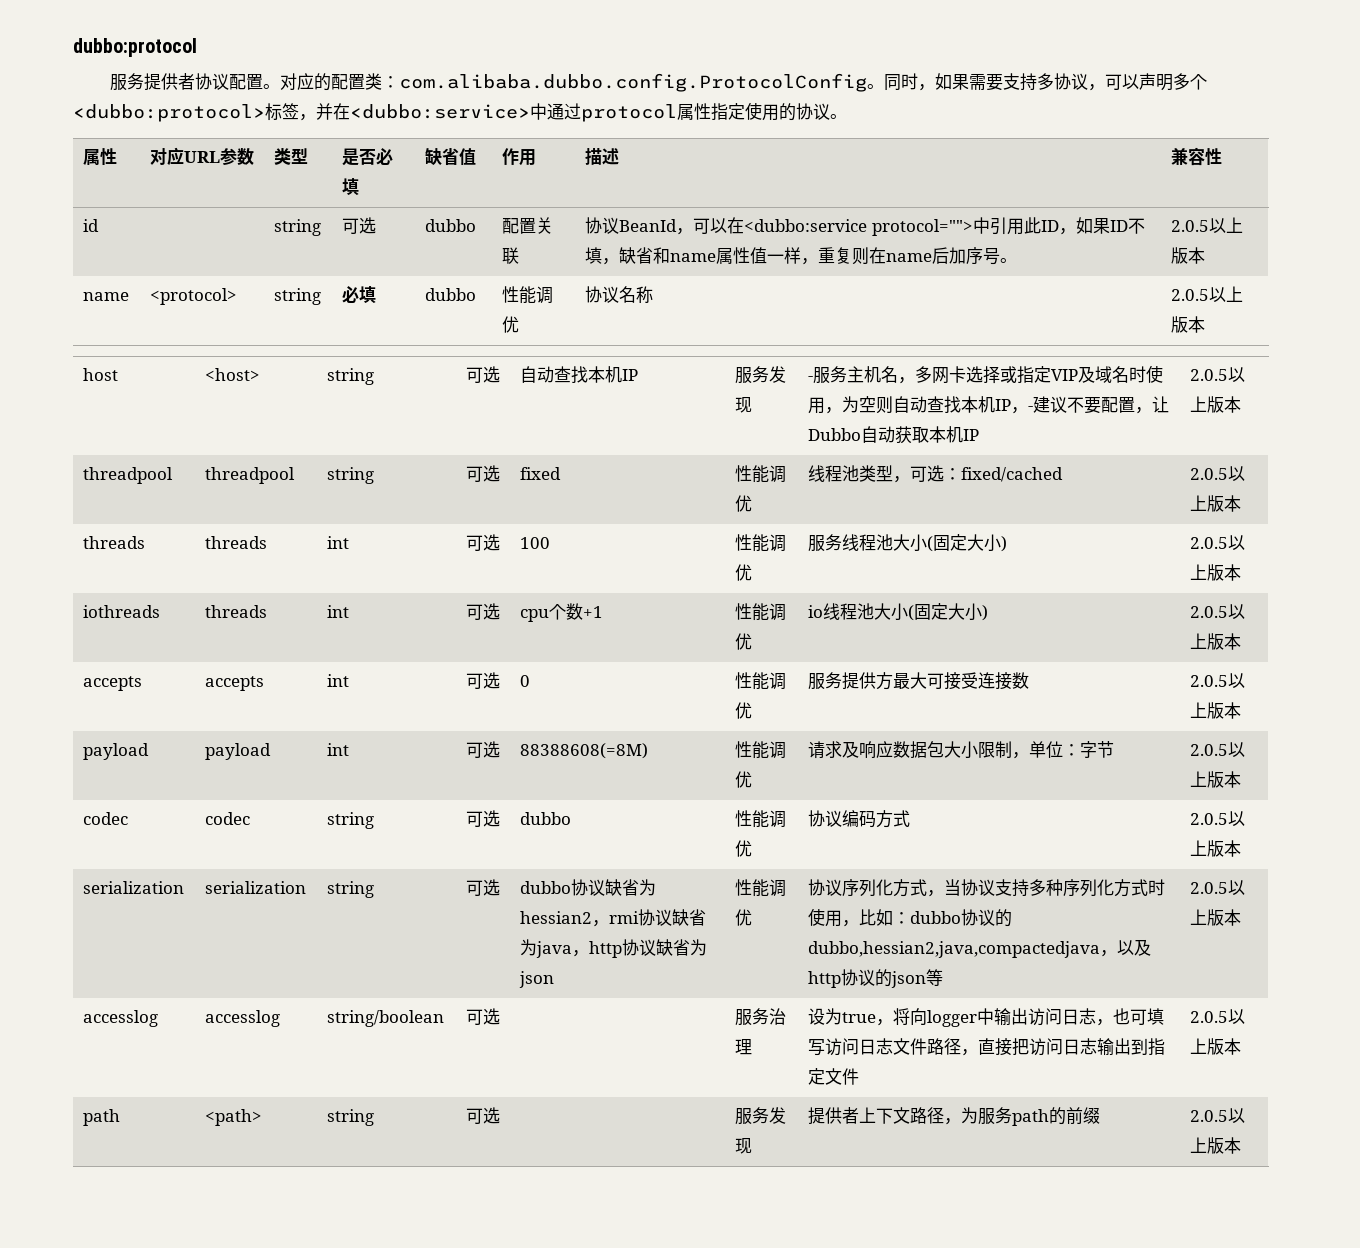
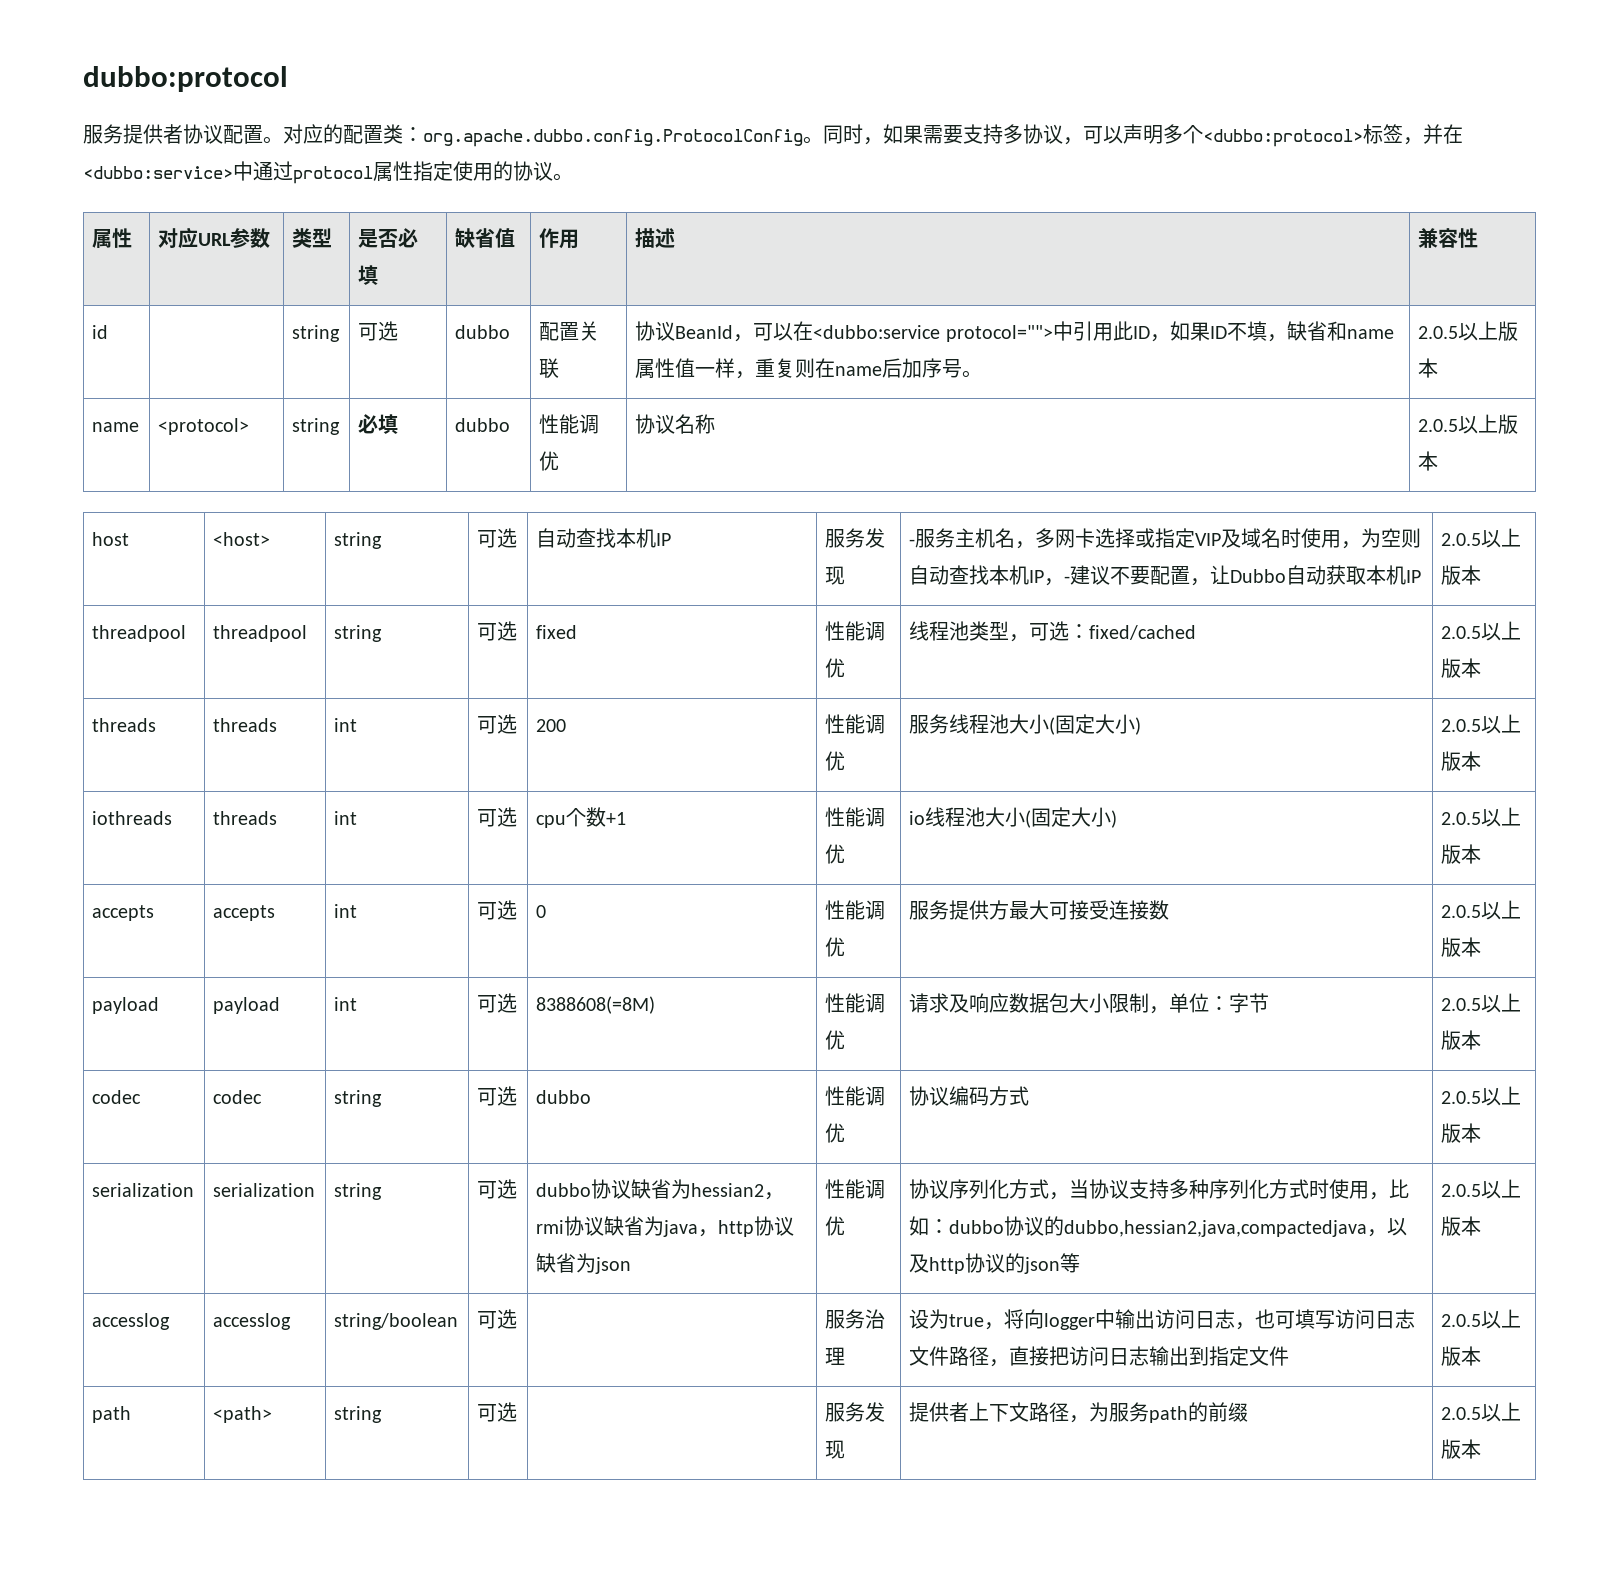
[399,73,868,92] com.alibaba.dubbo.config.ProtocolConfig -> [423,129,803,147] org.apache.dubbo.config.ProtocolConfig
[520,537,551,549] 100 -> [536,719,567,732] 200
[520,743,649,759] 88388608(=8M) -> [536,996,656,1014] 8388608(=8M)

